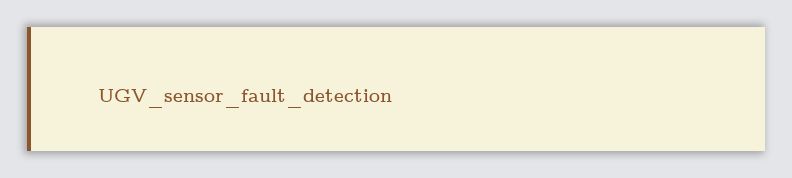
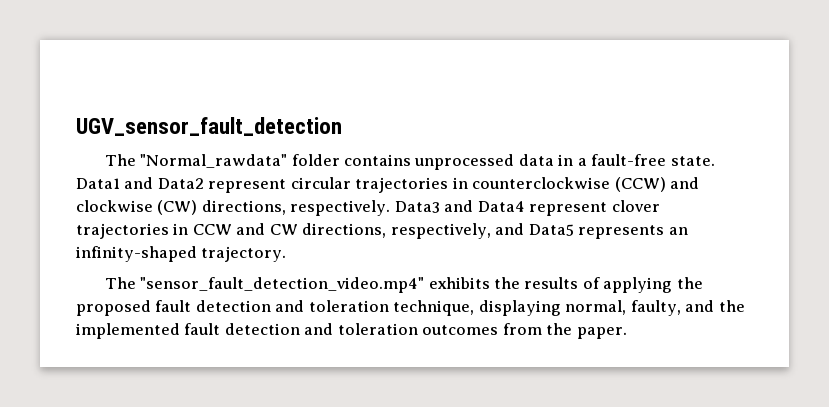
(392, 98) none -> [104,154,715,170] [76,177,700,193] [76,200,660,216] [76,223,688,239] [76,246,287,262] [104,277,703,293] [76,300,745,316] [76,323,627,339] // The "Normal_rawdata" folder contains unprocessed data in a fault-free state. Data1 and Data2 represent circular trajectories in counterclockwise (CCW) and clockwise (CW) directions, respectively. Data3 and Data4 represent clover trajectories in CCW and CW directions, respectively, and Data5 represents an infinity-shaped trajectory. // The "sensor_fault_detection_video.mp4" exhibits the results of applying the proposed fault detection and toleration technique, displaying normal, faulty, and the implemented fault detection and toleration outcomes from the paper.

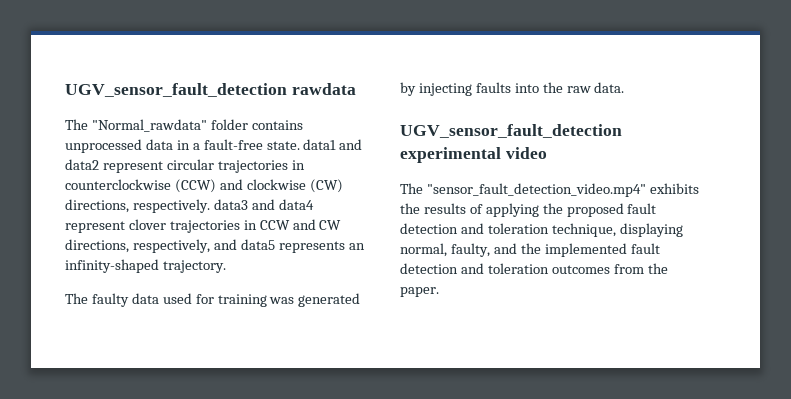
[76,117,342,136] UGV_sensor_fault_detection -> [65,83,356,97] UGV_sensor_fault_detection rawdata
[76,177,204,189] Data1 and Data2 -> [303,139,363,150] [65,159,99,170] data1 and data2
[394,200,525,213] Data3 and Data4 -> [213,199,314,210] data3 and data4
[528,224,574,236] Data5 -> [240,239,275,250] data5
(287, 254) none -> [65,293,361,307] [400,82,625,96] [400,124,622,138] [400,147,547,163] // The faulty data used for training was generated by injecting faults into the raw data. // UGV_sensor_fault_detection experimental video

